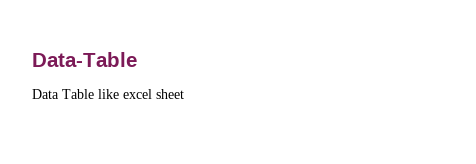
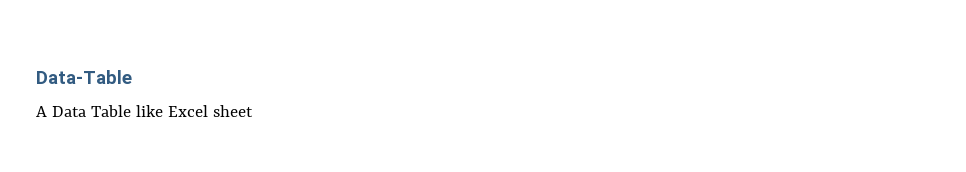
(137, 59) none -> [36,106,47,117] A
[123,89,152,99] excel -> [167,105,208,117] Excel

